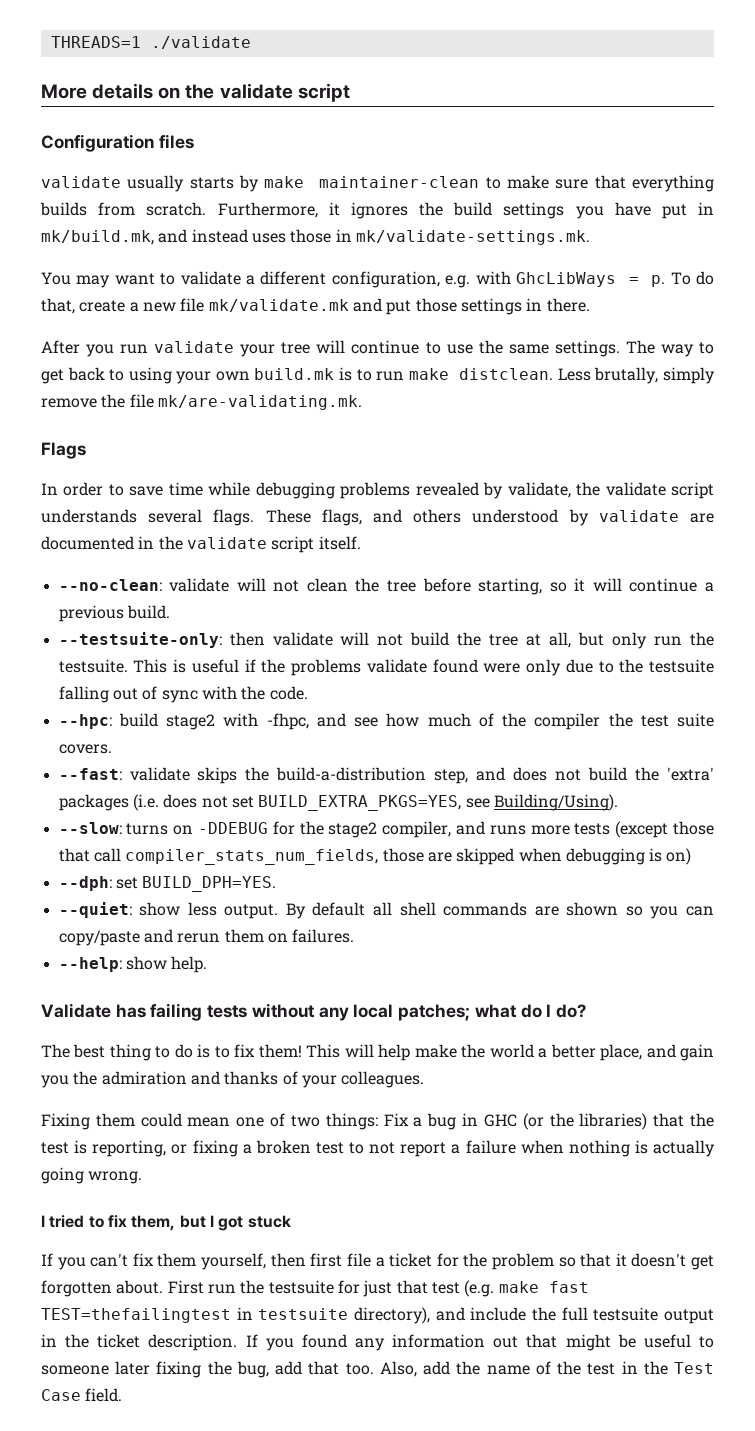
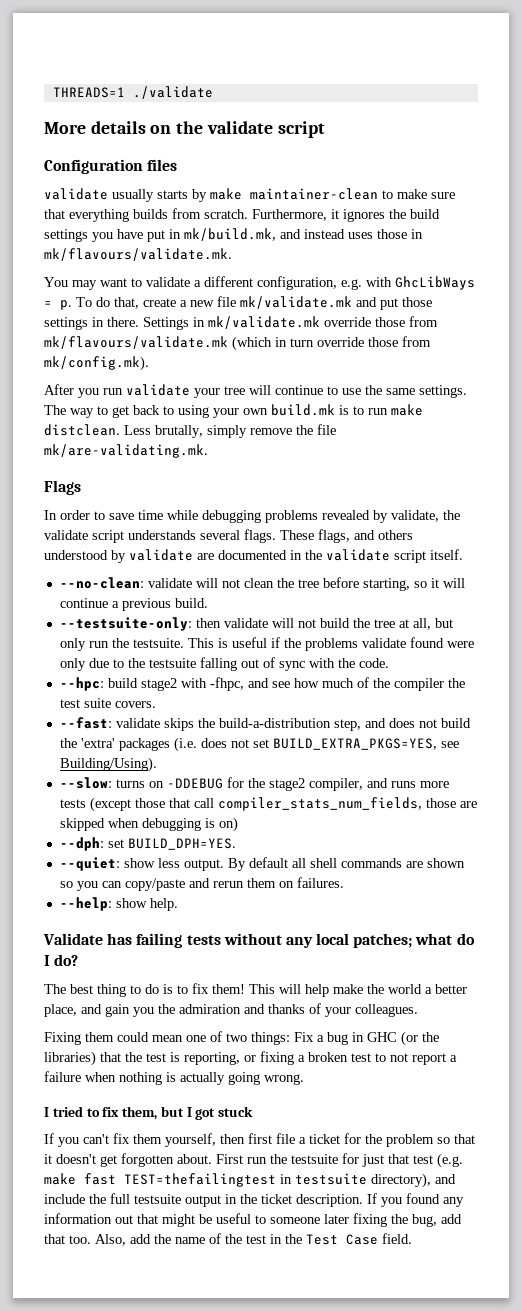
[355,230,590,245] mk/validate-settings.mk. -> [44,248,232,261] mk/flavours/validate.mk.
(590, 305) none -> [143,316,438,330] [44,336,431,351] [44,356,149,371] Settings in mk/validate.mk override those from mk/flavours/validate.mk (which in turn override those from mk/config.mk).

